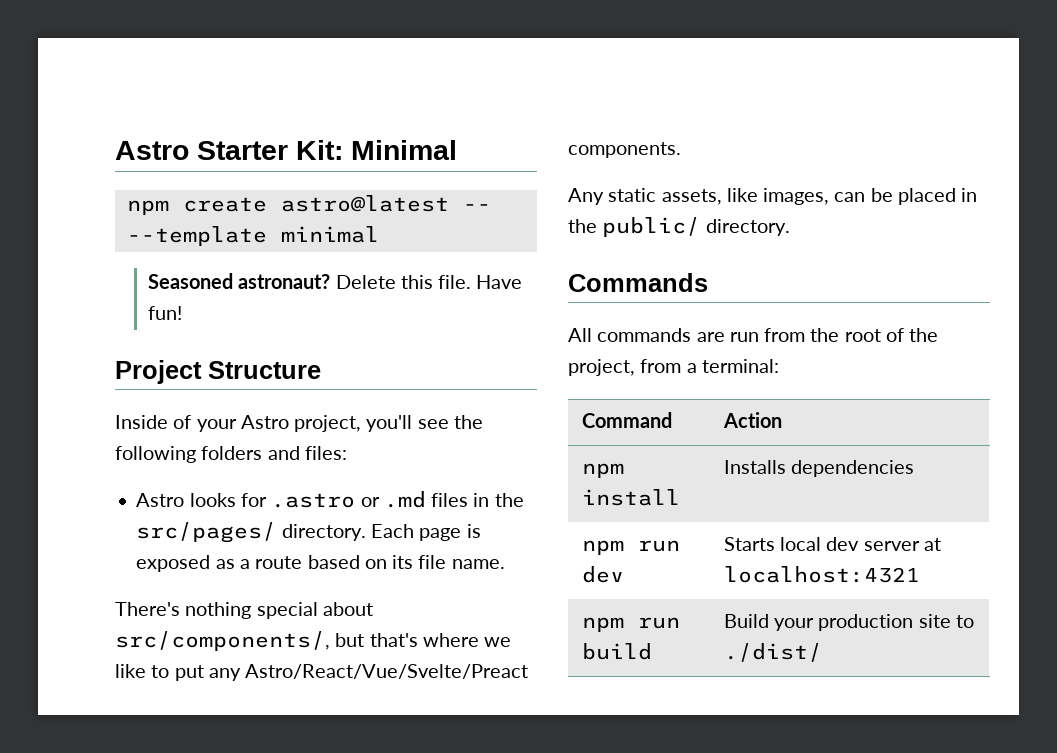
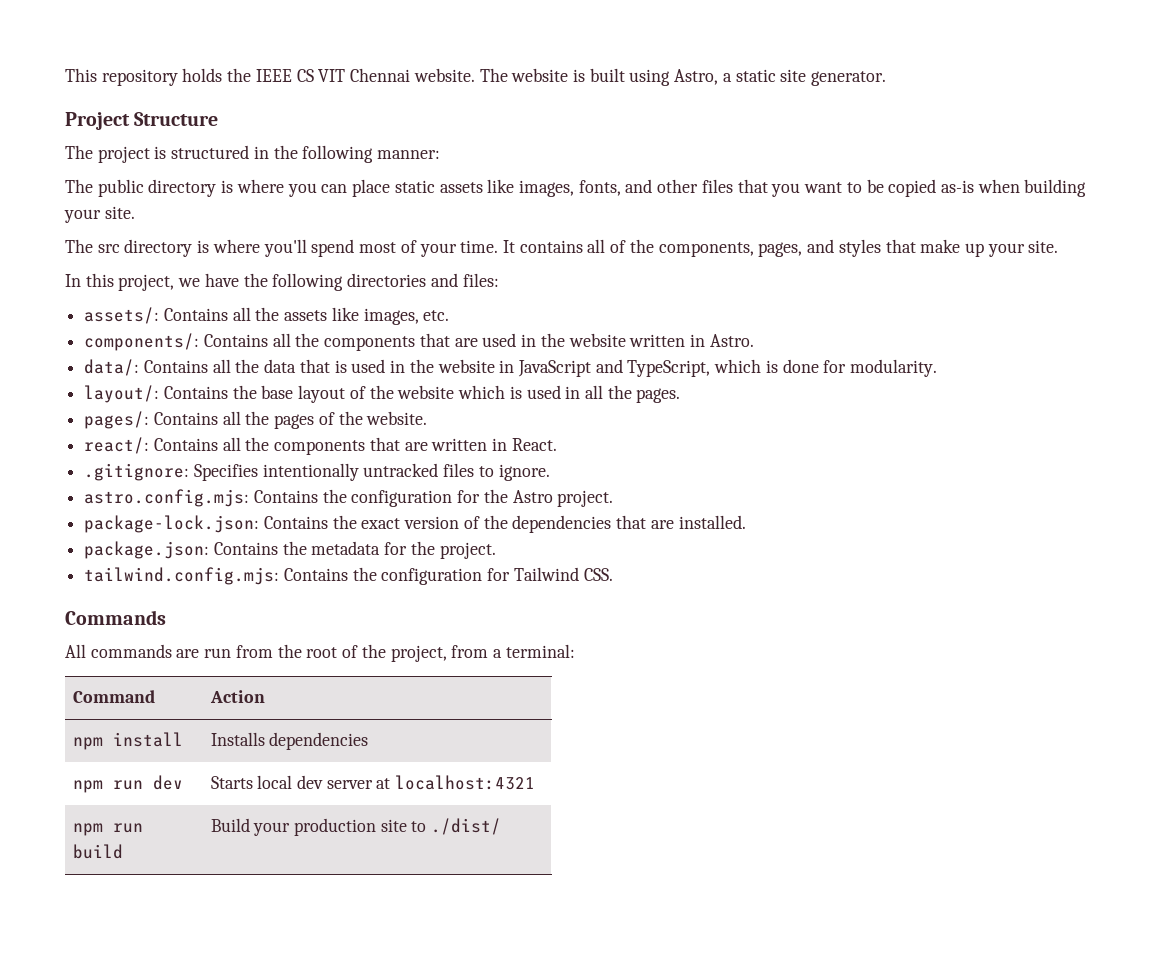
[115,140,457,160] [126,195,491,215] [126,226,379,246] [148,273,523,289] [148,306,183,320] [115,360,321,384] [115,415,483,432] [115,446,263,463] Astro Starter Kit: Minimal // npm create astro@latest -- --template minimal // Seasoned astronaut? Delete this file. Have fun! // Project Structure // Inside of your Astro project, you'll see the following folders -> [65,68,887,86] [65,112,219,130] [65,145,441,163] [65,179,1087,197] [64,206,135,223] [65,239,1059,257] [65,273,427,291] This repository holds the IEEE CS VIT Chennai website. The website is built using Astro, a static site generator. // Project Structure // The project is structured in the following manner: // The public directory is where you can place static assets like images, fonts, and other files that you want to be copied as-is when building your site. // The src directory is where you'll spend most of your time. It contains all of the components, pages, and styles that make up your site. // In this project, we have the following directories
[136,491,524,508] [136,522,481,543] [136,555,505,572] [115,602,373,619] [115,631,512,651] [115,664,529,681] [568,142,681,158] [568,188,978,205] [568,217,790,237] Astro looks for .astro or .md files in the src/pages/ directory. Each page is exposed as a route based on its file name. // There's nothing special about src/components/, but that's where we like to put any Astro/React/Vue/Svelte/Preact components. // Any static assets, like images, can be placed in the public/ directory. -> [84,307,450,325] [84,333,754,351] [84,359,938,377] [84,385,681,403] [84,411,428,429] [84,437,557,455] [84,463,550,481] [84,489,614,507] [84,515,746,533] [84,541,496,559] [84,567,613,585] assets/: Contains all the assets like images, etc. // components/: Contains all the components that are used in the website written in Astro. // data/: Contains all the data that is used in the website in JavaScript and TypeScript, which is done for modularity. // layout/: Contains the base layout of the website which is used in all the pages. // pages/: Contains all the pages of the website. // react/: Contains all the components that are written in React. // .gitignore: Specifies intentionally untracked files to ignore. // astro.config.mjs: Contains the configuration for the Astro project. // package-lock.json: Contains the exact version of the dependencies that are installed. // package.json: Contains the metadata for the project. // tailwind.config.mjs: Contains the configuration for Tailwind CSS.

